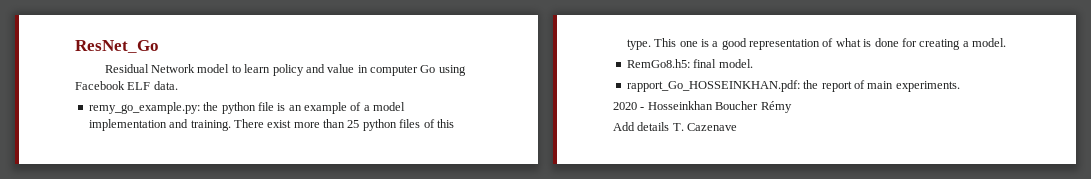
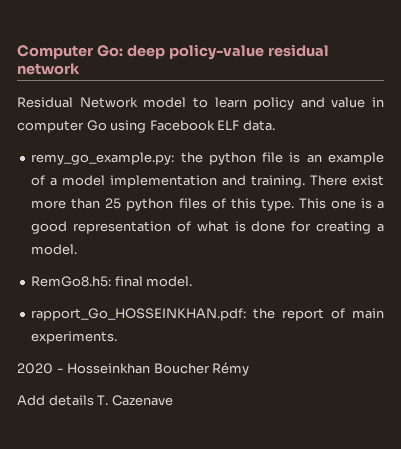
[75,40,159,53] ResNet_Go -> [17,44,329,60] [17,63,80,75] Computer Go: deep policy-value residual network

